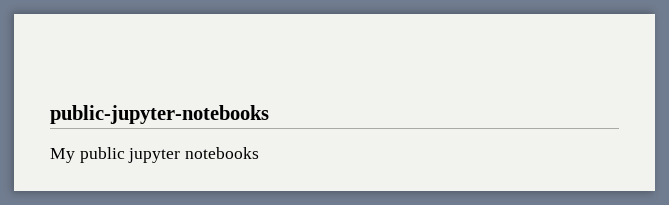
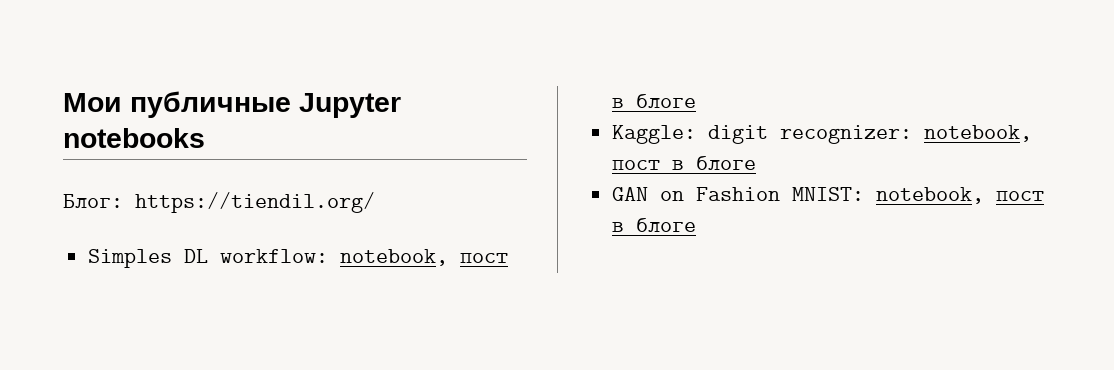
[50,105,269,124] [50,147,260,163] public-jupyter-notebooks // My public jupyter notebooks -> [63,91,401,118] [63,128,205,148] [63,192,375,213] [88,249,509,268] [612,94,697,108] [612,125,1033,144] [612,156,757,170] [612,187,1045,204] [612,218,697,232] Мои публичные Jupyter notebooks // Блог: https://tiendil.org/ // Simples DL workflow: notebook, пост в блоге // Kaggle: digit recognizer: notebook, пост в блоге // GAN on Fashion MNIST: notebook, пост в блоге

